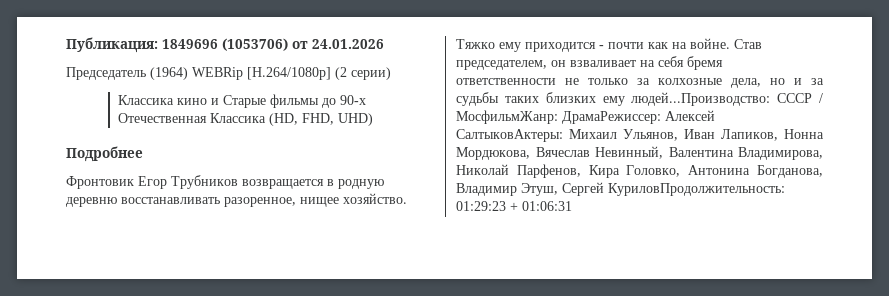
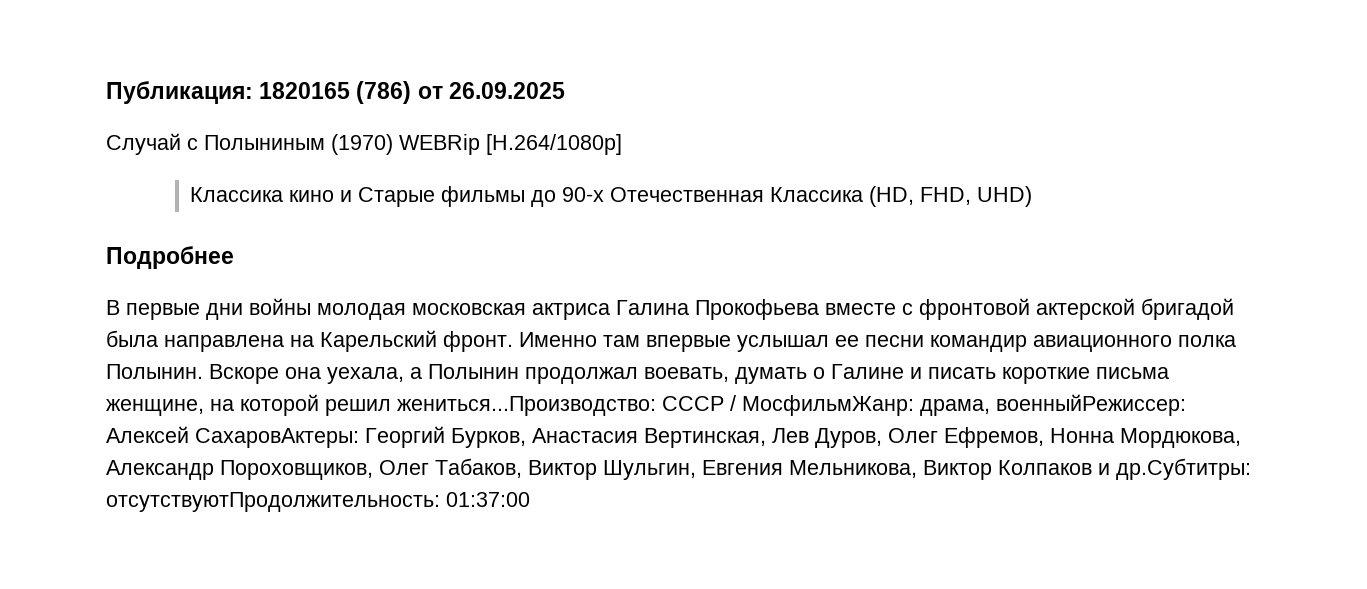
[162,38,384,51] [66,67,188,80] 1849696 (1053706) от 24.01.2026 // Председатель (1964) -> [259,81,565,104] [106,133,393,155] 1820165 (786) от 26.09.2025 // Случай с Полыниным (1970)
[335,67,391,80] (2 серии) -> (622, 144) none
[66,175,384,189] [66,193,407,207] [456,38,762,52] [456,56,723,70] [456,78,824,88] [456,92,823,106] [456,110,715,124] [456,129,824,142] [456,146,823,160] [456,164,823,178] [456,182,785,196] [456,201,572,211] Фронтовик Егор Трубников возвращается в родную деревню восстанавливать разоренное, нищее хозяйство. Тяжко ему приходится - почти как на войне. Став председателем, он взваливает на себя бремя ответственности не только за колхозные дела, но и за судьбы таких близких ему людей...Производство: СССР / МосфильмЖанр: ДрамаРежиссер: Алексей СалтыковАктеры: Михаил Ульянов, Иван Лапиков, Нонна Мордюкова, Вячеслав Невинный, Валентина Владимирова, Николай Парфенов, Кира Головко, Антонина Богданова, Владимир Этуш, Сергей КуриловПродолжительность: 01:29:23 + 01:06:31 -> [106,298,1234,320] [106,330,1236,352] [106,364,1169,384] [106,394,1186,416] [106,426,1241,448] [106,458,1251,480] [106,492,530,512] В первые дни войны молодая московская актриса Галина Прокофьева вместе с фронтовой актерской бригадой была направлена на Карельский фронт. Именно там впервые услышал ее песни командир авиационного полка Полынин. Вскоре она уехала, а Полынин продолжал воевать, думать о Галине и писать короткие письма женщине, на которой решил жениться...Производство: СССР / МосфильмЖанр: драма, военныйРежиссер: Алексей СахаровАктеры: Георгий Бурков, Анастасия Вертинская, Лев Дуров, Олег Ефремов, Нонна Мордюкова, Александр Пороховщиков, Олег Табаков, Виктор Шульгин, Евгения Мельникова, Виктор Колпаков и др.Субтитры: отсутствуютПродолжительность: 01:37:00

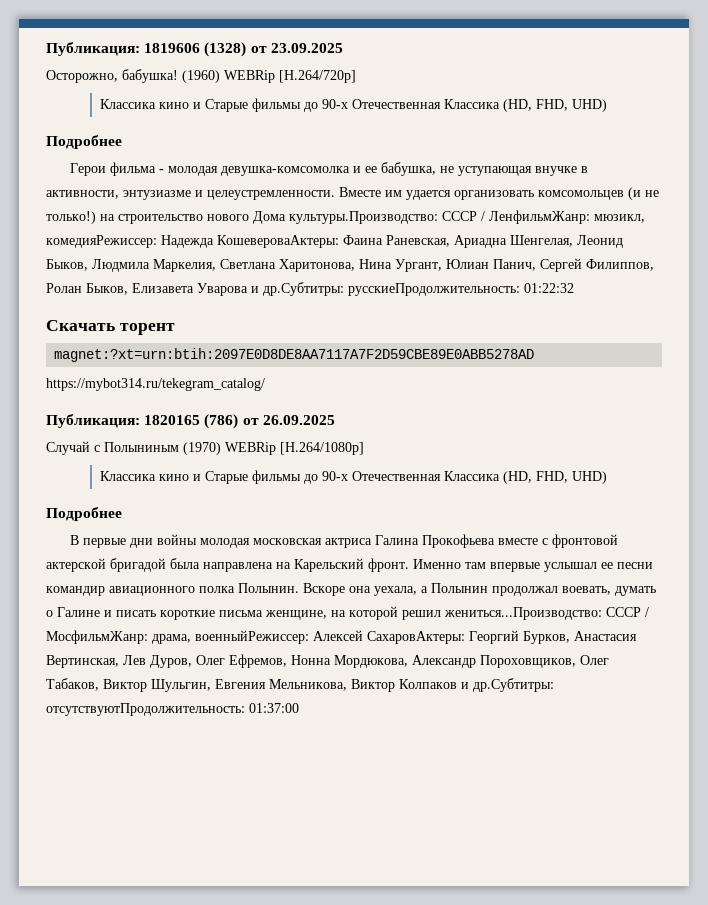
[106,81,253,104] Публикация: -> [46,42,343,57] [46,69,356,83] [99,98,607,112] [46,135,122,149] [69,162,588,176] [46,187,659,200] [46,210,645,224] [46,235,623,248] [46,258,654,272] [46,282,574,296] [46,320,175,335] [54,348,535,362] [46,378,265,391] [46,414,140,428] Публикация: 1819606 (1328) от 23.09.2025 // Осторожно, бабушка! (1960) WEBRip [H.264/720p] // Классика кино и Старые фильмы до 90-х Отечественная Классика (HD, FHD, UHD) // Подробнее // Герои фильма - молодая девушка-комсомолка и ее бабушка, не уступающая внучке в активности, энтузиазме и целеустремленности. Вместе им удается организовать комсомольцев (и не только!) на строительство нового Дома культуры.Производство: СССР / ЛенфильмЖанр: мюзикл, комедияРежиссер: Надежда КошевероваАктеры: Фаина Раневская, Ариадна Шенгелая, Леонид Быков, Людмила Маркелия, Светлана Харитонова, Нина Ургант, Юлиан Панич, Сергей Филиппов, Ролан Быков, Елизавета Уварова и др.Субтитры: русскиеПродолжительность: 01:22:32 // Скачать торент // magnet:?xt=urn:btih:2097E0D8DE8AA7117A7F2D59CBE89E0ABB5278AD // https://mybot314.ru/tekegram_catalog/ // Публикация:

